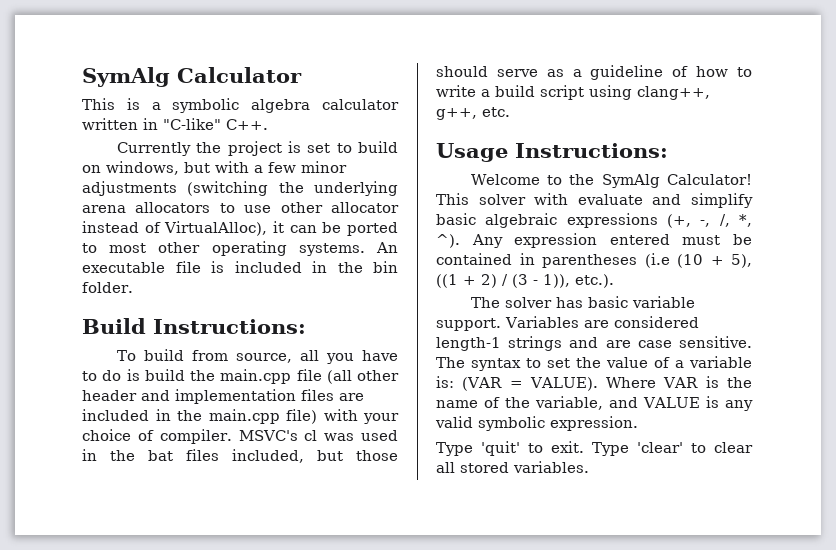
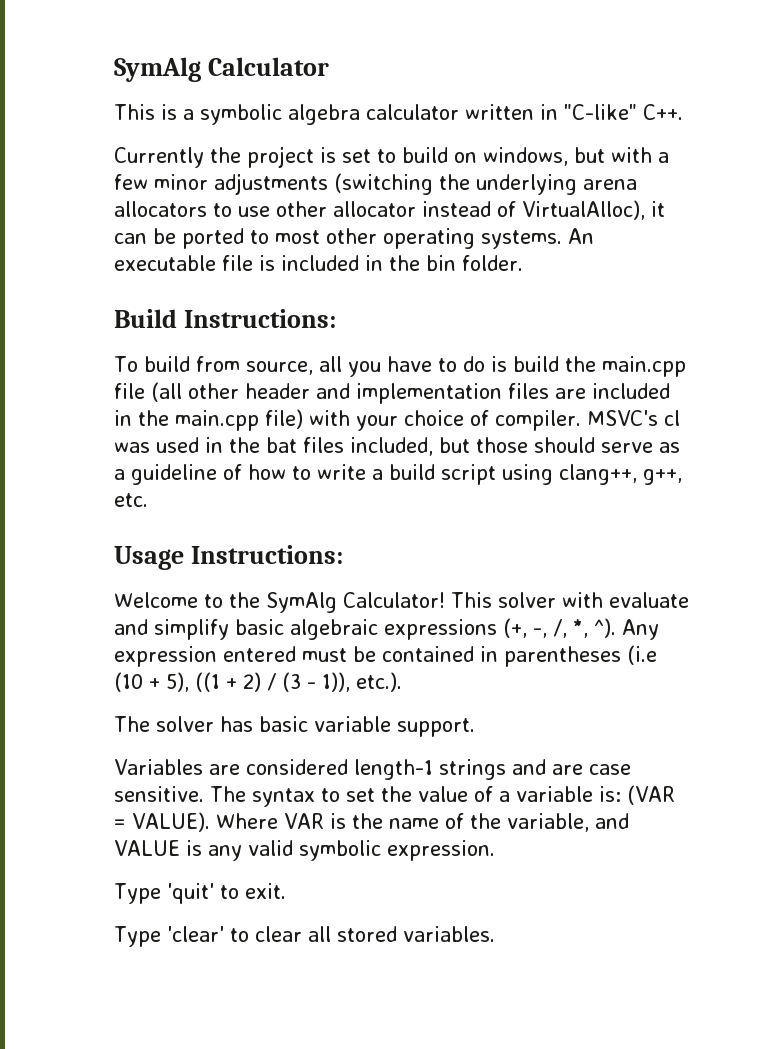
(501, 324) none -> (475, 727) //
(584, 447) none -> (286, 891) //

